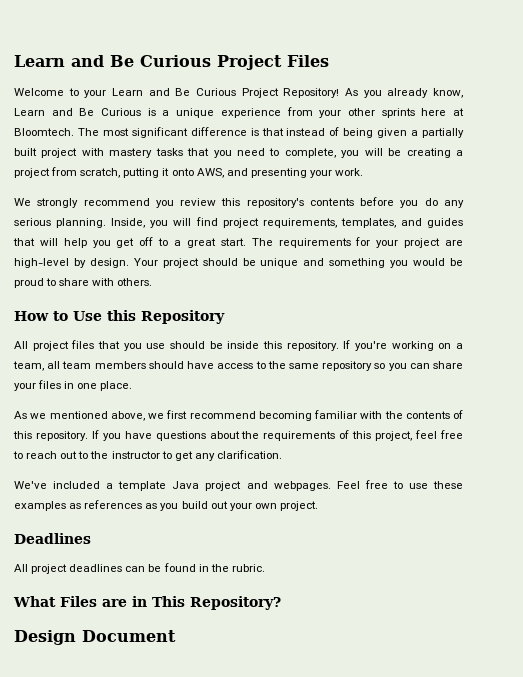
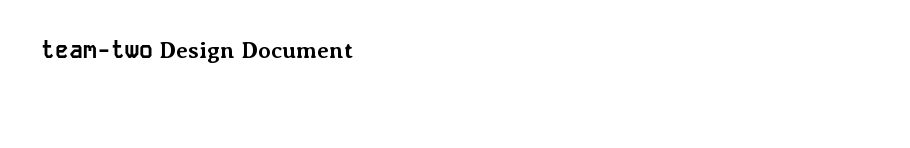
[14,55,329,70] [14,88,464,98] [14,107,464,118] [14,127,465,138] [14,148,464,158] [14,167,364,178] [14,197,464,208] [14,217,463,228] [13,237,464,248] [14,258,464,268] [14,278,153,288] [14,310,225,324] [14,340,464,351] [13,361,464,371] [14,380,133,391] [14,410,463,421] [13,430,463,441] [13,450,282,461] [14,480,463,491] [14,500,318,511] [14,533,91,544] [14,563,265,574] [13,596,281,610] Learn and Be Curious Project Files // Welcome to your Learn and Be Curious Project Repository! As you already know, Learn and Be Curious is a unique experience from your other sprints here at Bloomtech. The most significant difference is that instead of being given a partially built project with mastery tasks that you need to complete, you will be creating a project from scratch, putting it onto AWS, and presenting your work. // We strongly recommend you review this repository's contents before you do any serious planning. Inside, you will find project requirements, templates, and guides that will help you get off to a great start. The requirements for your project are high-level by design. Your project should be unique and something you would be proud to share with others. // How to Use this Repository // All project files that you use should be inside this repository. If you're working on a team, all team members should have access to the same repository so you can share your files in one place. // As we mentioned above, we first recommend becoming familiar with the contents of this repository. If you have questions about the requirements of this project, feel free to reach out to the instructor to get any clarification. // We've included a template Java project and webpages. Feel free to use these examples as references as you build out your own project. // Deadlines // All project deadlines can be found in the rubric. // What Files are in This Repository? // -> [41,40,153,58] team-two

